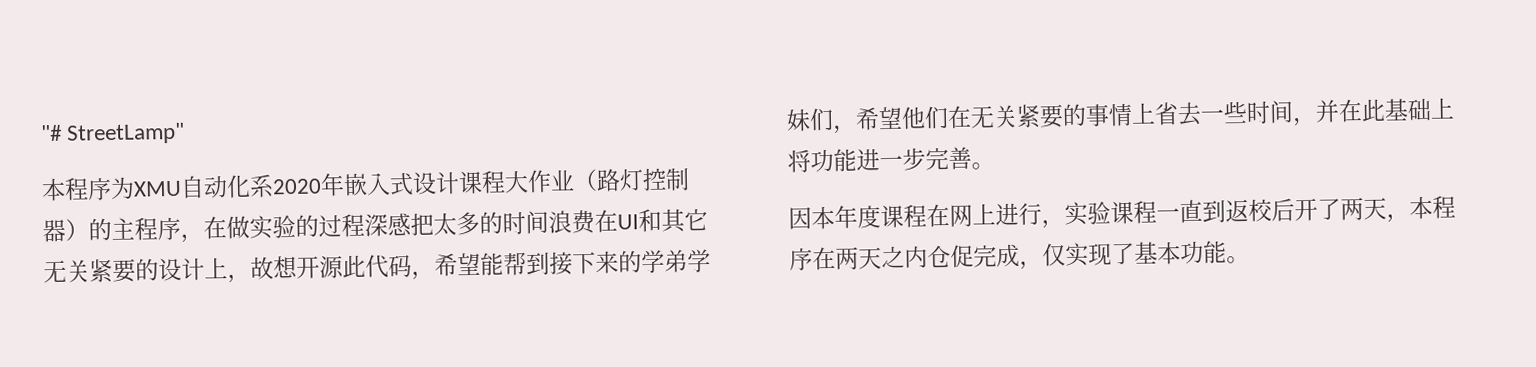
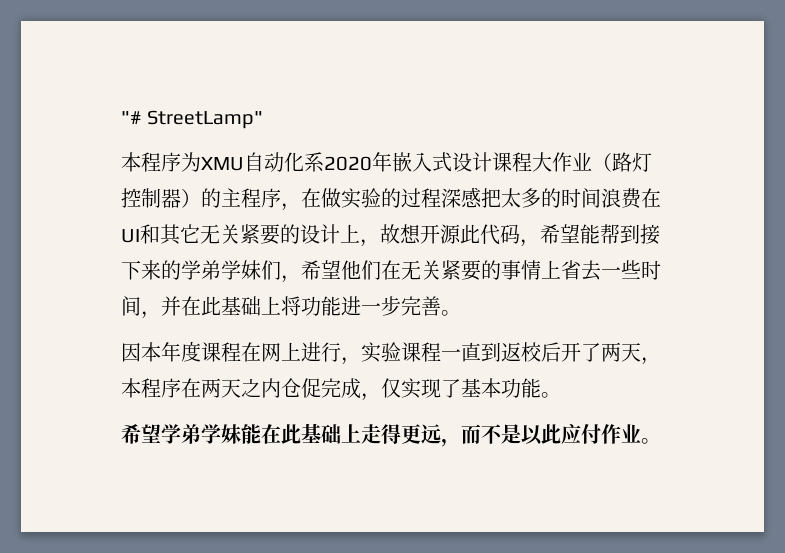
(1250, 259) none -> [121,423,661,447] // 希望学弟学妹能在此基础上走得更远，而不是以此应付作业。

